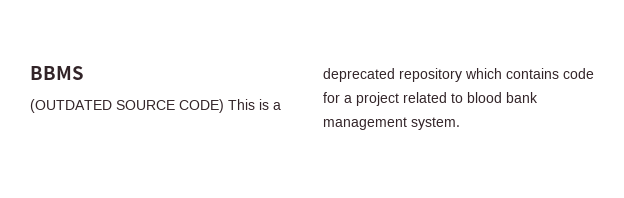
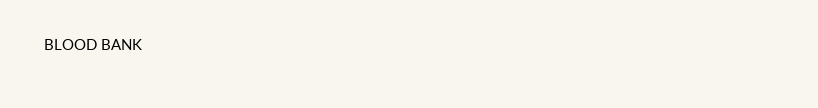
[30,66,84,80] [30,99,281,113] [323,68,594,82] [323,92,538,106] [323,117,460,130] BBMS // (OUTDATED SOURCE CODE) This is a deprecated repository which contains code for a project related to blood bank management system. -> [44,39,142,50] BLOOD BANK

